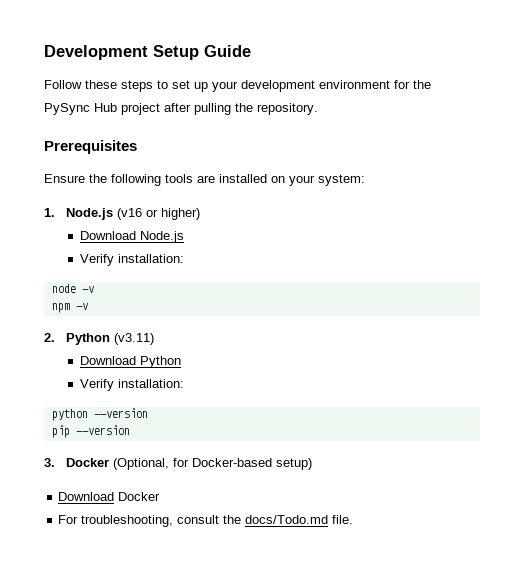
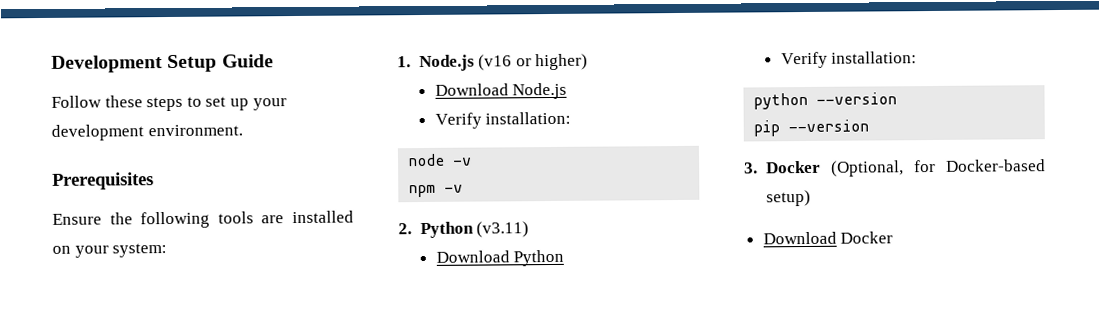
[319,80,431,89] [44,103,318,115] environment for the PySync Hub project after pulling the repository. -> [147,124,243,137] environment.
[58,515,354,527] // For troubleshooting, consult the docs/Todo.md file. -> (894, 237) none

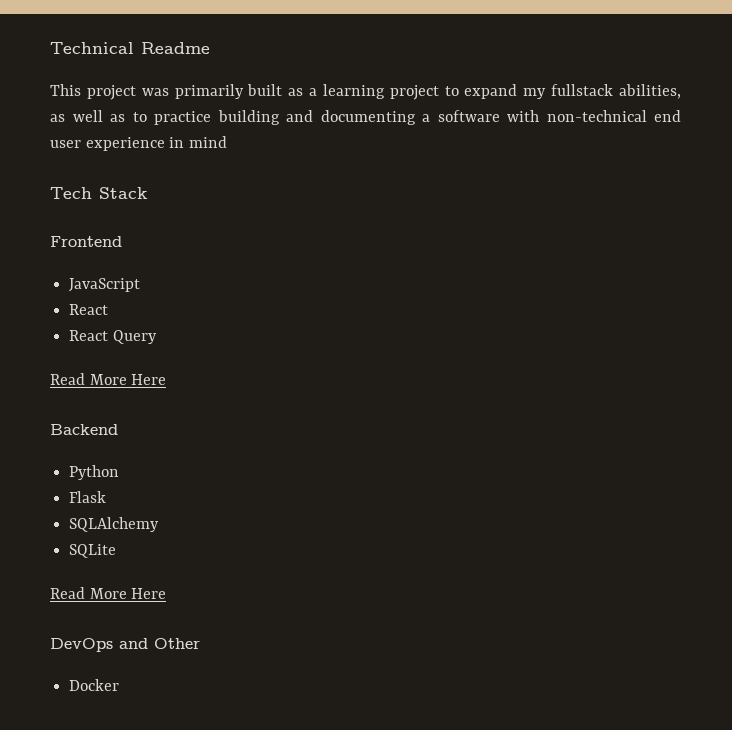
[51,54,274,73] [51,95,287,112] [51,124,243,141] [52,172,154,190] [52,210,354,229] [52,243,168,258] [397,53,589,72] [434,82,568,100] [434,111,572,129] [407,153,473,167] [408,184,464,198] [398,221,530,239] [435,249,565,267] [780,51,918,69] [753,92,898,110] [753,119,870,137] [744,159,1046,177] [765,189,811,207] [762,231,837,245] Development Setup Guide // Follow these steps to set up your development environment. // Prerequisites // Ensure the following tools are installed on your system: // 1. Node.js (v16 or higher) // Download Node.js // Verify installation: // node -v // npm -v // 2. Python (v3.11) // Download Python // Verify installation: // python --version // pip --version // 3. Docker (Optional, for Docker-based setup) // Download -> [50,42,210,54] [50,84,682,100] [50,110,681,125] [50,136,228,151] [50,187,148,199] [50,236,122,247] [69,278,141,292] [69,304,109,315] [69,330,157,344] [50,373,167,385] [50,424,118,435] [69,465,120,480] [69,491,107,503] [69,517,160,532] [69,544,117,558] [50,587,167,599] [50,638,200,652] Technical Readme // This project was primarily built as a learning project to expand my fullstack abilities, as well as to practice building and documenting a software with non-technical end user experience in mind // Tech Stack // Frontend // JavaScript // React // React Query // Read More Here // Backend // Python // Flask // SQLAlchemy // SQLite // Read More Here // DevOps and Other //

